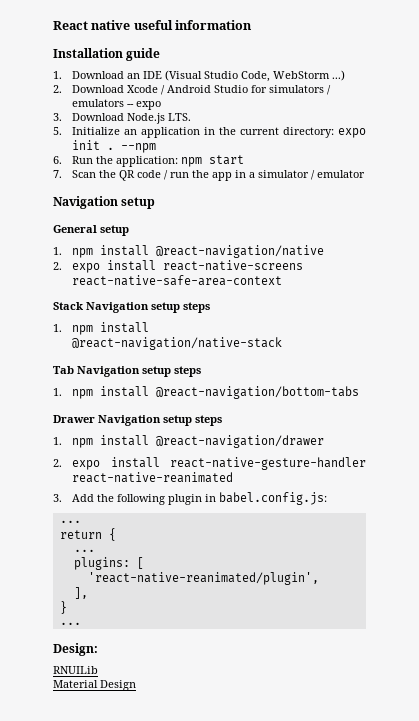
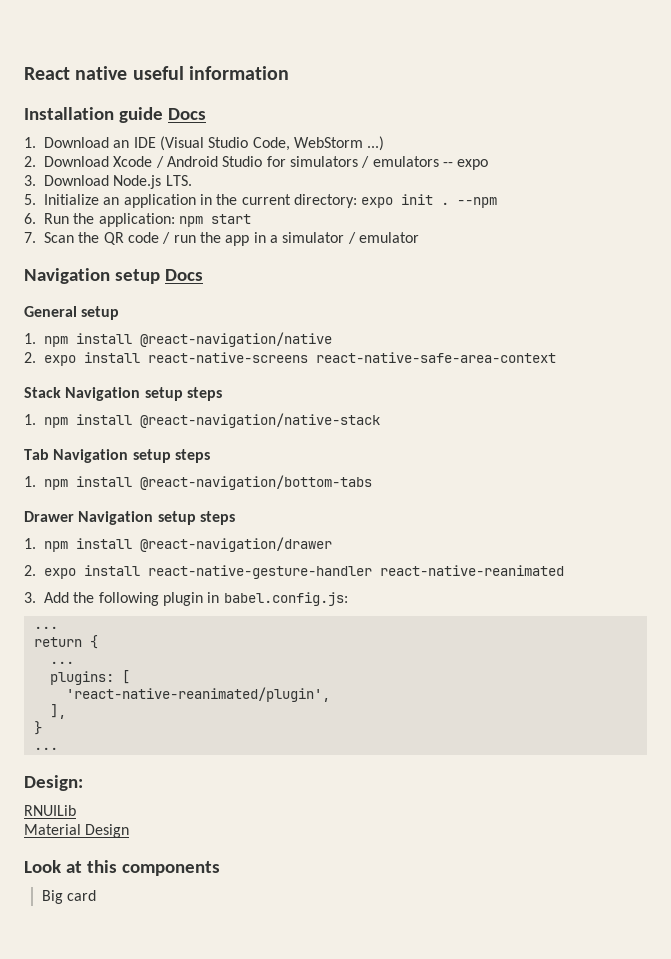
(161, 54) none -> [167,108,206,120] Docs
(156, 203) none -> [164,269,203,281] Docs
(136, 685) none -> [24,860,220,876] [41,890,97,904] // Look at this components // Big card

